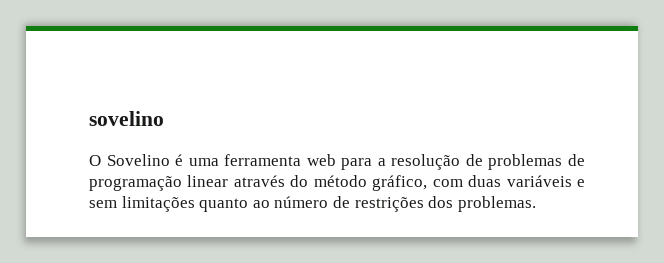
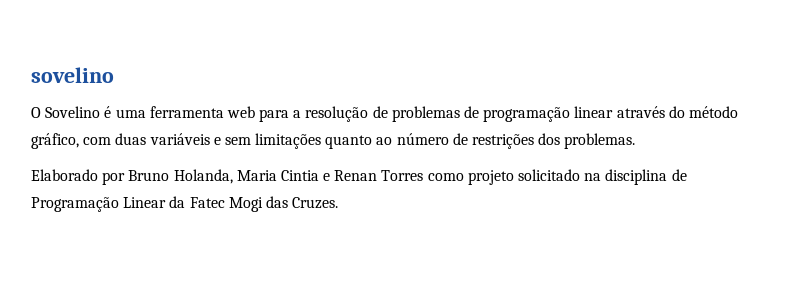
(536, 204) none -> [31,169,687,185] [31,196,339,212] // Elaborado por Bruno Holanda, Maria Cintia e Renan Torres como projeto solicitado na disciplina de Programação Linear da Fatec Mogi das Cruzes.

